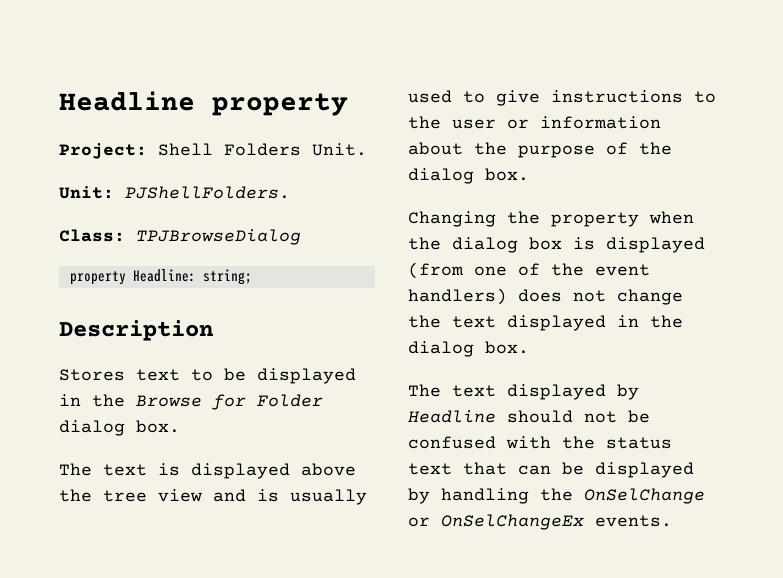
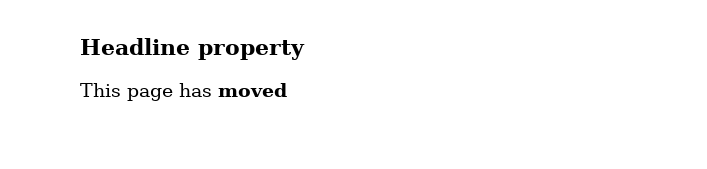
[59,143,367,159] [59,186,290,199] [59,229,301,245] [69,269,252,285] [59,320,214,341] [59,368,356,384] [59,394,323,410] [59,420,180,436] [59,463,356,479] [59,489,367,505] [408,90,716,106] [408,116,661,129] [408,142,672,158] [408,168,529,184] [408,211,694,227] [408,237,705,253] [408,262,650,279] [408,288,683,305] [408,315,683,331] [408,341,529,357] [408,384,639,400] [408,410,650,423] [408,436,672,449] [408,462,694,478] [408,488,705,504] [408,514,672,530] Project: Shell Folders Unit. // Unit: PJShellFolders. // Class: TPJBrowseDialog // property Headline: string; // Description // Stores text to be displayed in the Browse for Folder dialog box. // The text is displayed above the tree view and is usually used to give instructions to the user or information about the purpose of the dialog box. // Changing the property when the dialog box is displayed (from one of the event handlers) does not change the text displayed in the dialog box. // The text displayed by Headline should not be confused with the status text that can be displayed by handling the OnSelChange or OnSelChangeEx events. -> [80,83,287,101] This page has moved

